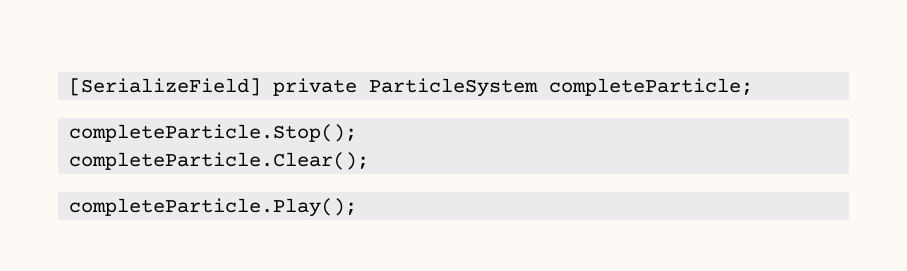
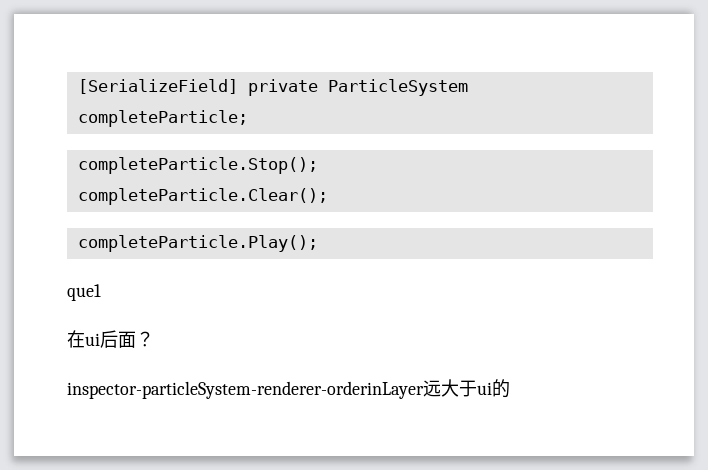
(357, 207) none -> [67,284,101,301] [67,330,154,348] [67,379,510,399] // que1 // 在ui后面？ // inspector-particleSystem-renderer-orderinLayer远大于ui的

